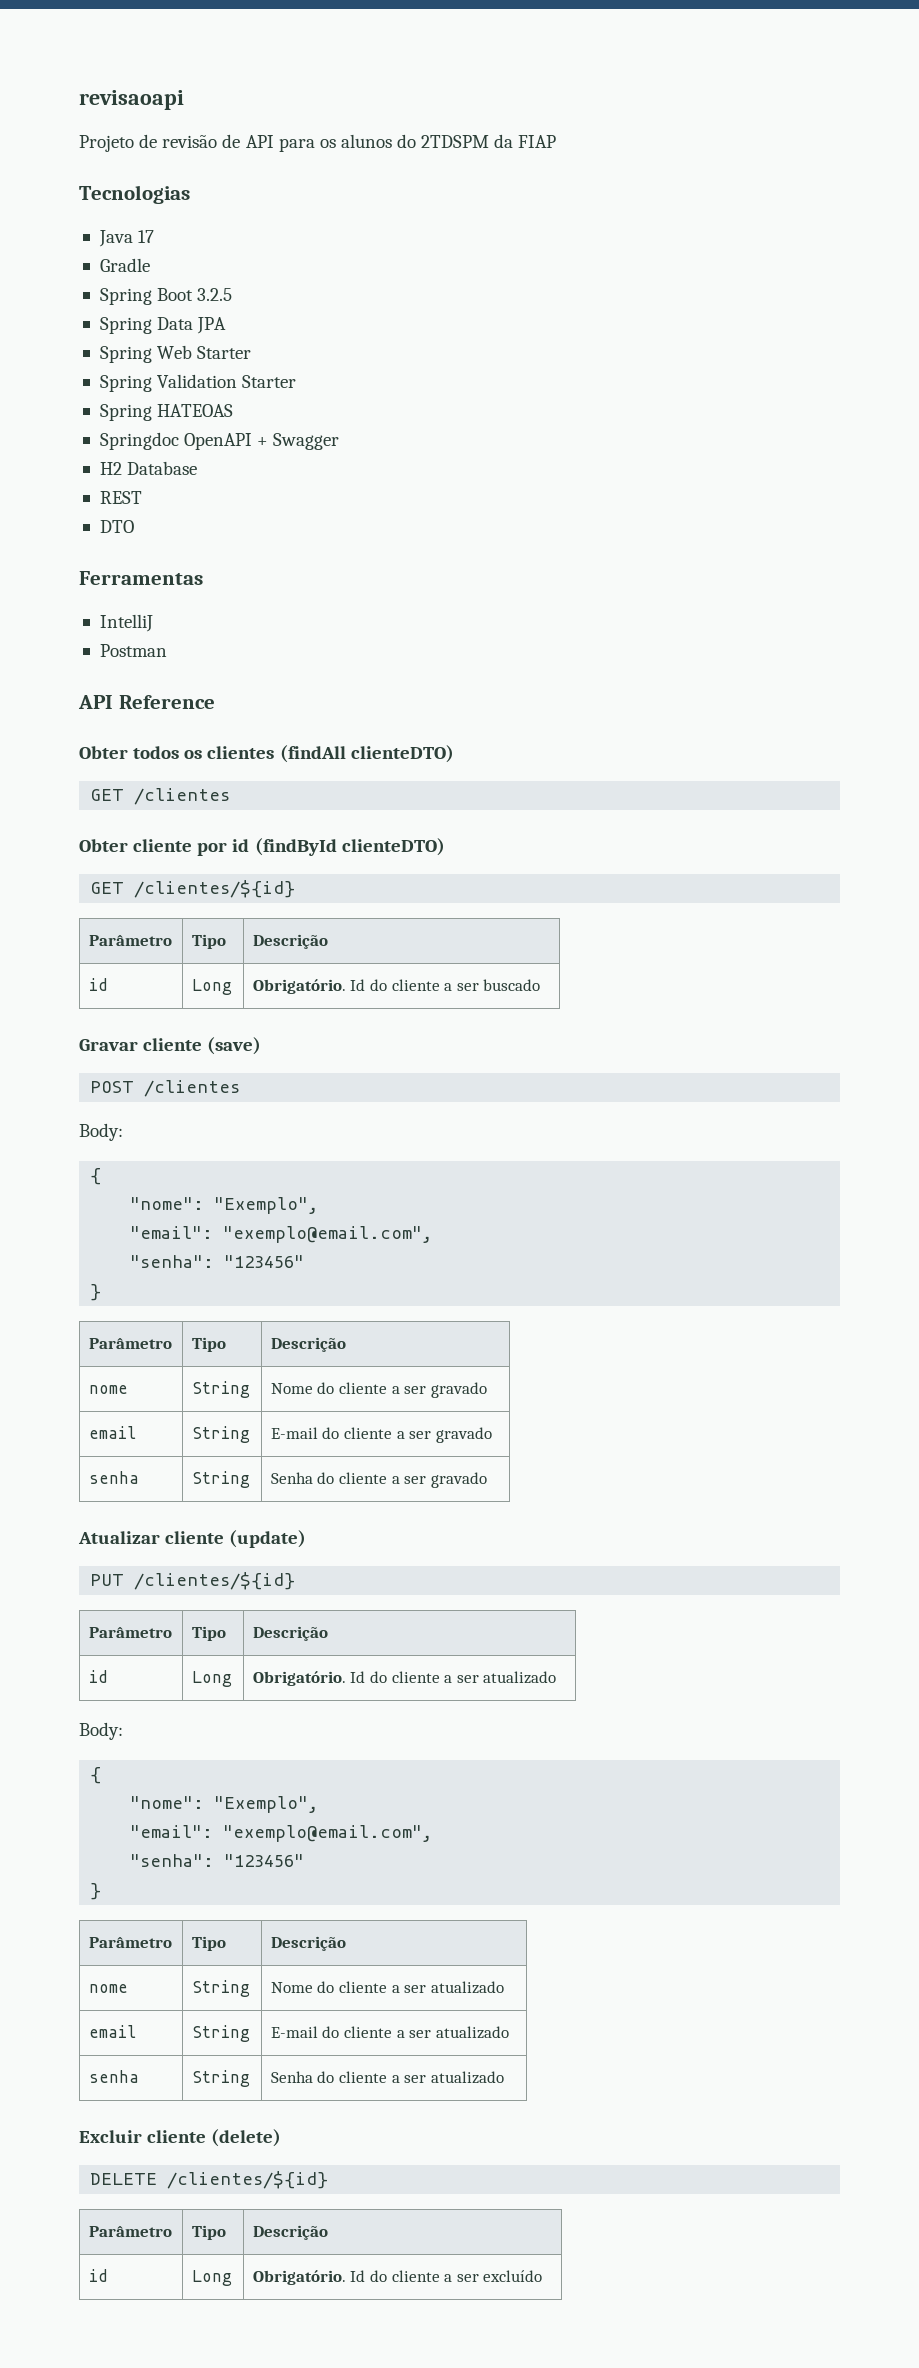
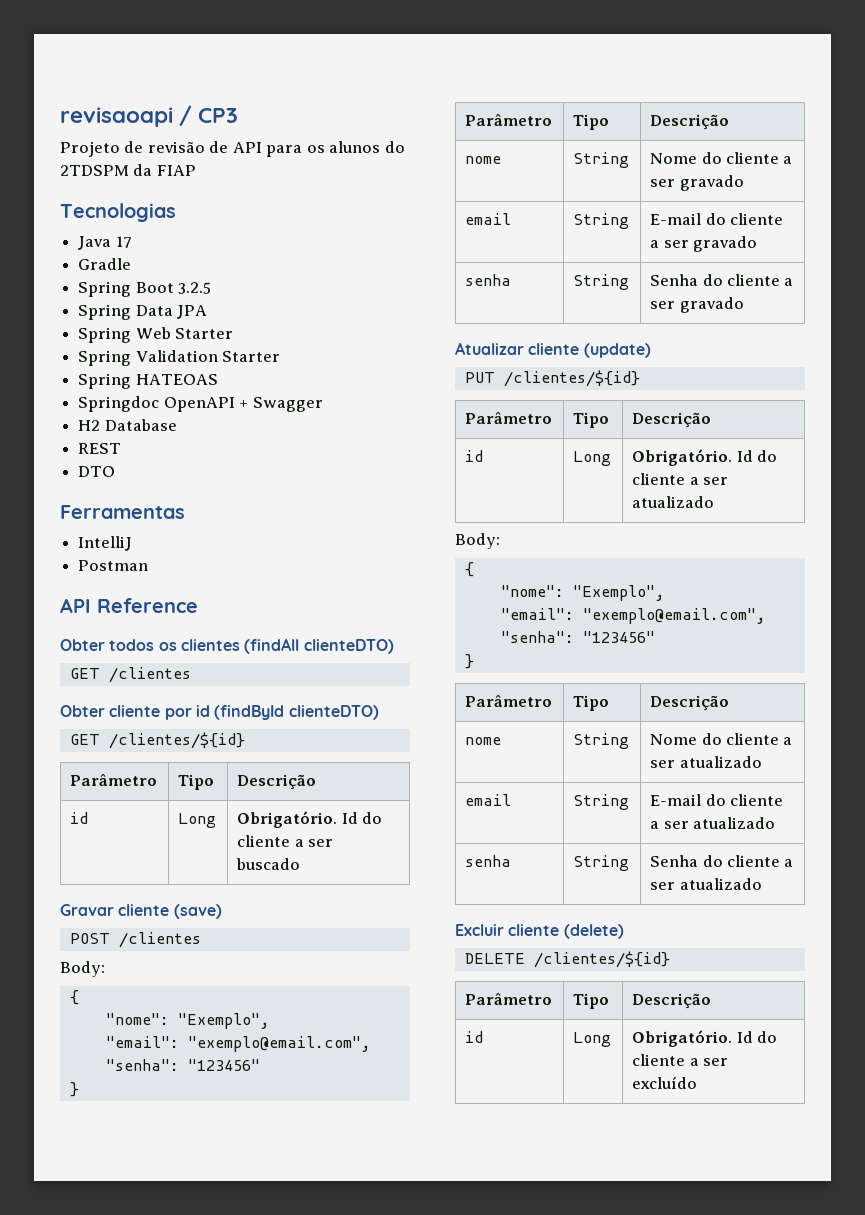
(184, 100) none -> [179,105,239,126] / CP3

